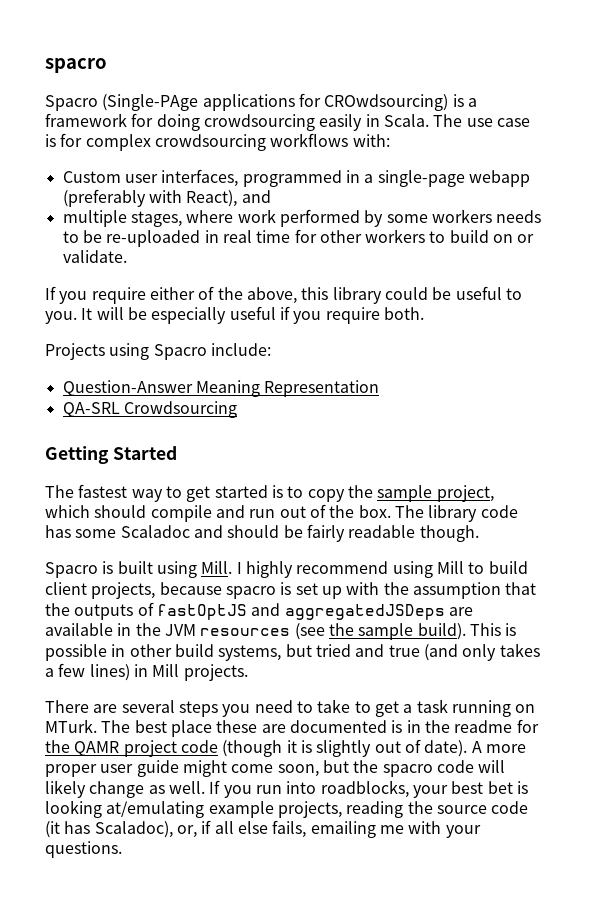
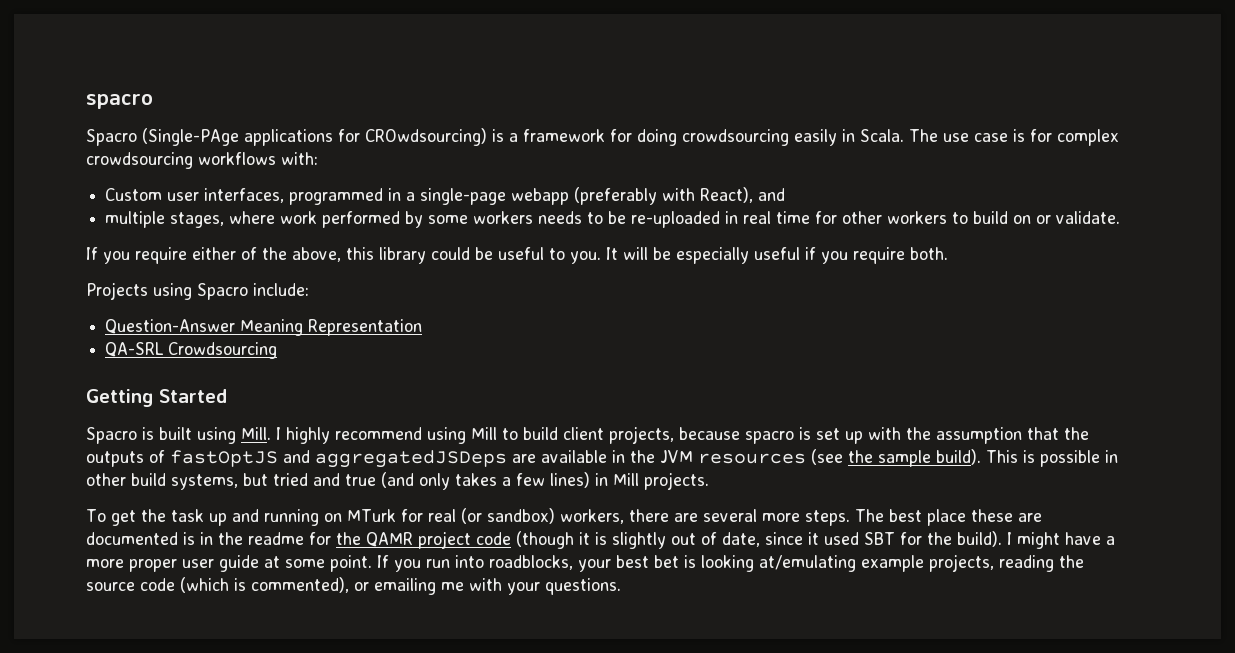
[45,484,494,502] [45,504,518,522] [45,524,479,542] // The fastest way to get started is to copy the sample project, which should compile and run out of the box. The library code has some Scaladoc and should be fairly readable though. -> (227, 396) none
[45,699,536,717] [45,719,97,733] There are several steps you need to take to get a task running on MTurk. -> [86,508,850,526] To get the task up and running on MTurk for real (or sandbox) workers, there are several more steps.
[424,740,526,757] [45,760,506,777] [45,780,205,798] date). A more proper user guide might come soon, but the spacro code will likely change as well. -> [722,531,1115,549] [86,555,372,572] date, since it used SBT for the build). I might have a more proper user guide at some point.
[45,820,307,838] (it has Scaladoc), or, if all else fails, -> [180,577,369,593] (which is commented), or

